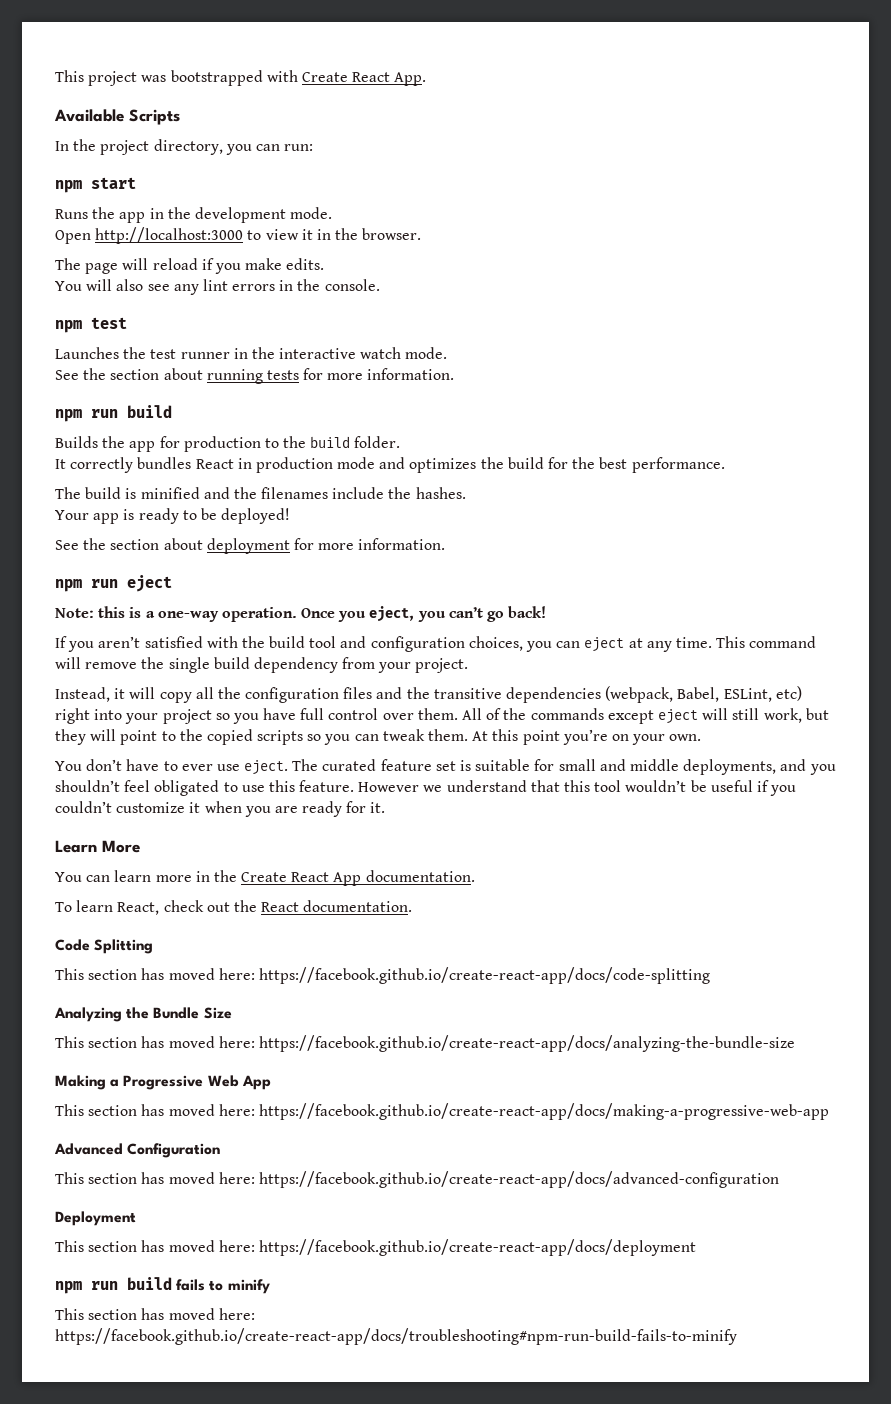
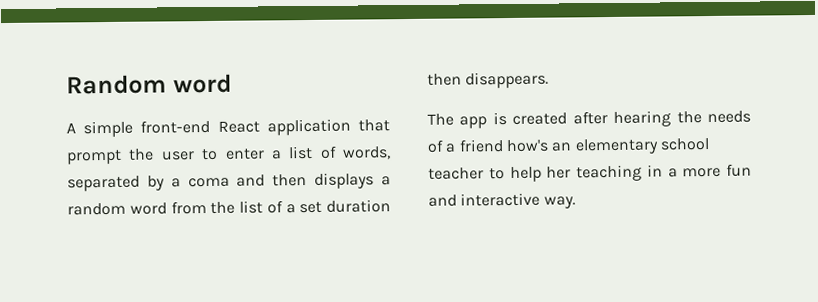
[55,70,427,86] [54,109,180,125] [55,139,314,155] [55,177,136,193] [55,207,333,223] [55,227,422,244] [55,258,325,274] [55,279,380,295] [55,317,127,333] [55,347,448,359] [55,368,455,384] [55,405,172,422] [55,436,401,452] [55,457,725,473] [55,487,466,499] [55,508,291,524] [55,538,446,554] [55,575,172,592] [55,606,547,622] [55,636,817,652] [55,657,469,673] [55,686,802,703] [55,708,829,724] [55,729,702,745] [55,759,836,775] [55,780,797,796] [55,801,386,817] [55,840,140,853] [55,870,475,886] [55,900,413,915] [55,939,154,954] [55,967,710,984] [54,1007,232,1022] [55,1035,795,1052] [55,1075,271,1090] [55,1103,829,1120] [54,1143,221,1158] [55,1171,779,1188] [55,1211,136,1226] [55,1239,696,1256] [55,1277,270,1294] [55,1308,255,1320] [55,1328,737,1345] This project was bootstrapped with Create React App. // Available Scripts // In the project directory, you can run: // npm start // Runs the app in the development mode. // Open http://localhost:3000 to view it in the browser. // The page will reload if you make edits. // You will also see any lint errors in the console. // npm test // Launches the test runner in the interactive watch mode. // See the section about running tests for more information. // npm run build // Builds the app for production to the build folder. // It correctly bundles React in production mode and optimizes the build for the best performance. // The build is minified and the filenames include the hashes. // Your app is ready to be deployed! // See the section about deployment for more information. // npm run eject // Note: this is a one-way operation. Once you eject, you can’t go back! // If you aren’t satisfied with the build tool and configuration choices, you can eject at any time. This command will remove the single build dependency from your project. // Instead, it will copy all the configuration files and the transitive dependencies (webpack, Babel, ESLint, etc) right into your project so you have full control over them. All of the commands except eject will still work, but they will point to the copied scripts so you can tweak them. At this point you’re on your own. // You don’t have to ever use eject. The curated feature set is suitable for small and middle deployments, and you shouldn’t feel obligated to use this feature. However we understand that this tool wouldn’t be useful if you couldn’t customize it when you are ready for it. // Learn More // You can learn more in the Create React App documentation. // To learn React, check out the React documentation. // Code Splitting // This section has moved here: https://facebook.github.io/create-react-app/docs/code-splitting // Analyzing the Bundle Size // This section has moved here: https://facebook.github.io/create-react-app/docs/analyzing-the-bundle-size // Making a Progressive Web App // This section has moved here: https://facebook.github.io/create-react-app/docs/making-a-progressive-web-app // Advanced Configuration // This section has moved here: https://facebook.github.io/create-react-app/docs/advanced-configuration // Deployment // This section has moved here: https://facebook.github.io/create-react-app/docs/deployment // npm run build fails to minify // This section has moved here: https://facebook.github.io/create-react-app/docs/troubleshooting#npm-run-build-fails-to-minify -> [66,73,232,95] [66,118,391,138] [66,145,391,165] [67,172,391,192] [67,199,391,216] [427,71,550,89] [427,110,751,129] [427,138,710,155] [428,163,752,183] [428,192,576,209] Random word // A simple front-end React application that prompt the user to enter a list of words, separated by a coma and then displays a random word from the list of a set duration then disappears. // The app is created after hearing the needs of a friend how's an elementary school teacher to help her teaching in a more fun and interactive way.

